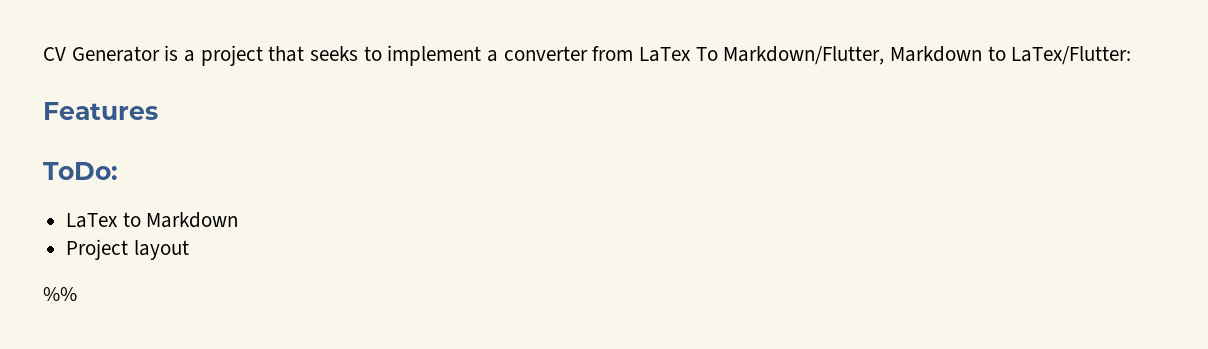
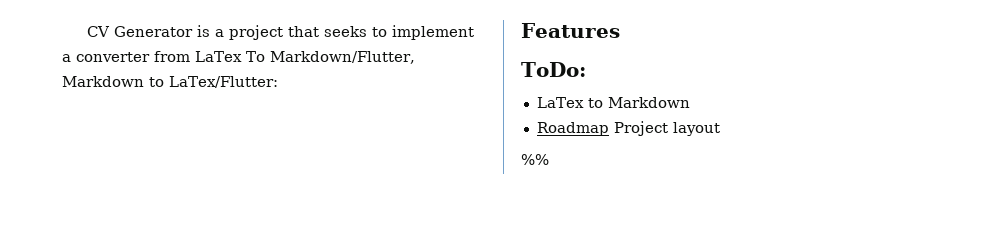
(239, 220) none -> [536,122,609,136] Roadmap

